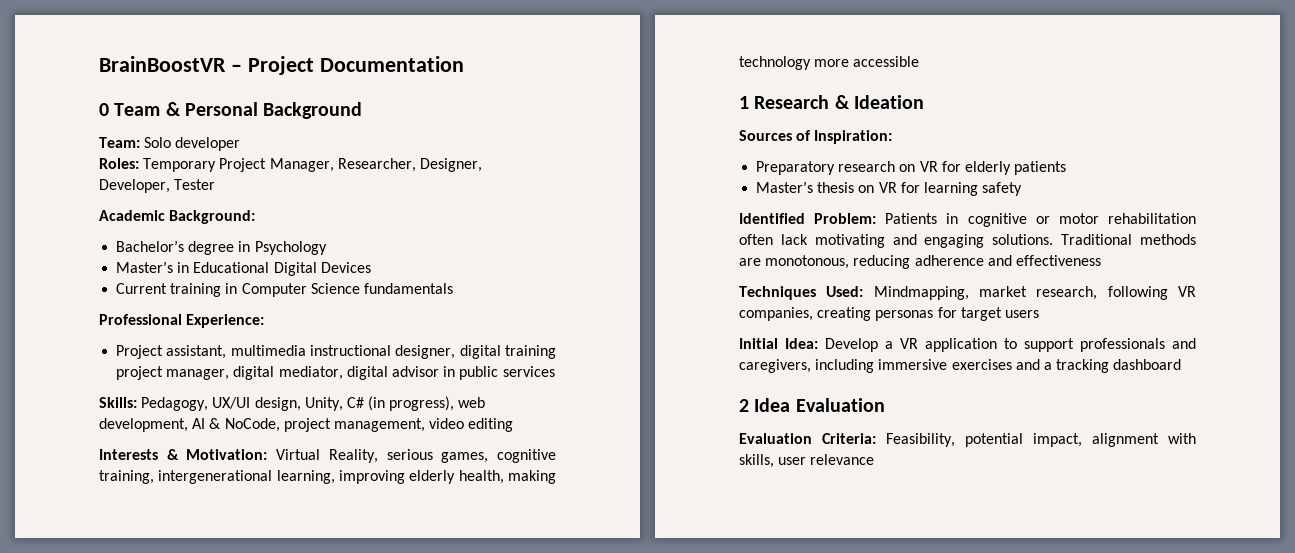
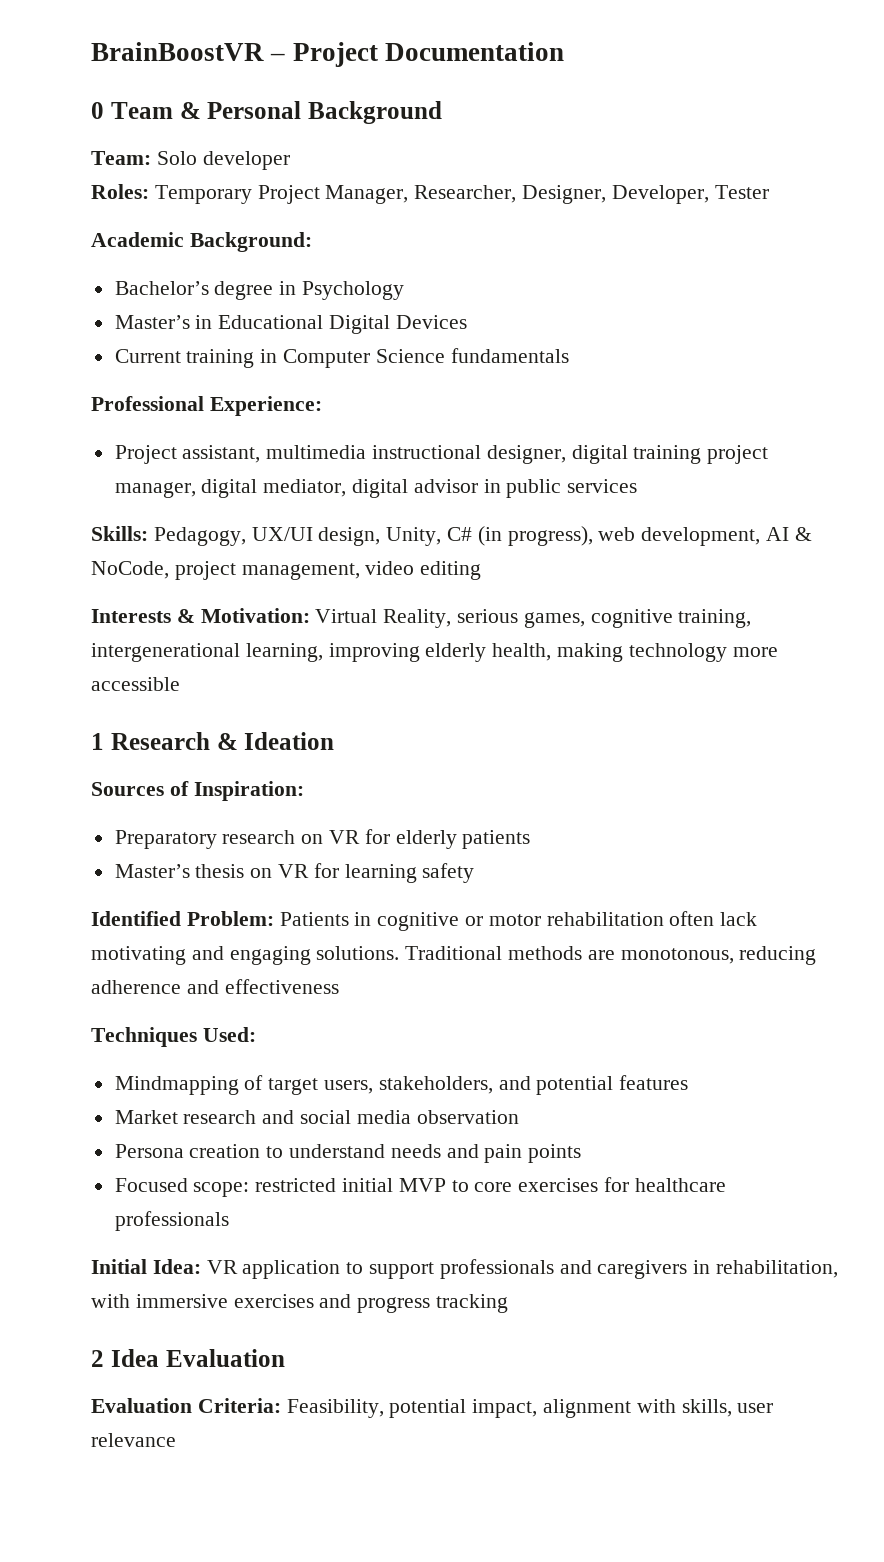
[873,286,1196,300] [739,307,1039,321] Mindmapping, market research, following VR companies, creating personas for target users -> [114,1075,689,1095] [114,1110,519,1124] [114,1144,582,1163] [114,1177,726,1197] [114,1211,229,1231] // Mindmapping of target users, stakeholders, and potential features // Market research and social media observation // Persona creation to understand needs and pain points // Focused scope: restricted initial MVP to core exercises for healthcare professionals
[825,338,893,352] Develop a -> (201, 1266) none
[739,359,875,373] caregivers, including -> [597,1260,839,1279] [91,1294,130,1308] caregivers in rehabilitation, with
[1043,362,1052,370] a -> [357,1297,431,1313] progress
[1113,359,1182,370] dashboard -> (509, 1303) none

